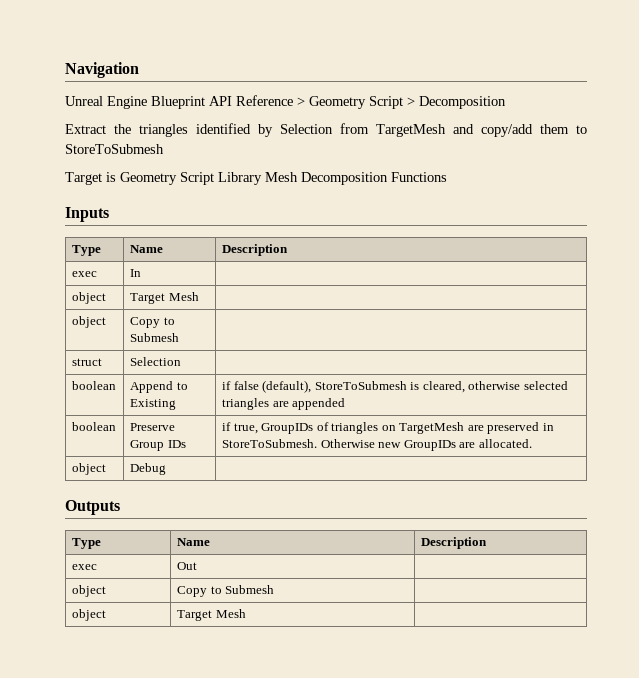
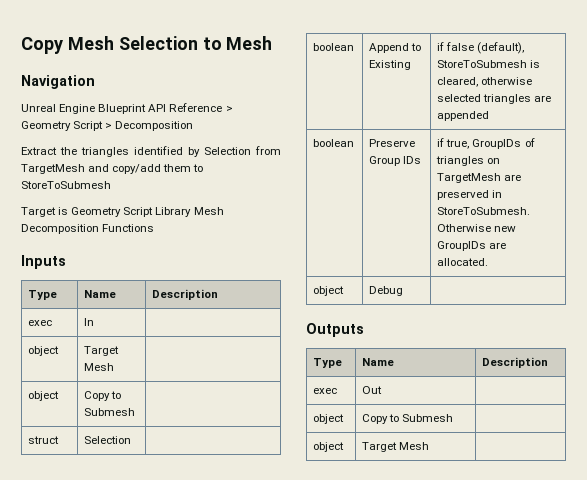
(65, 70) none -> [21,36,273,54] Copy Mesh Selection to Mesh //

